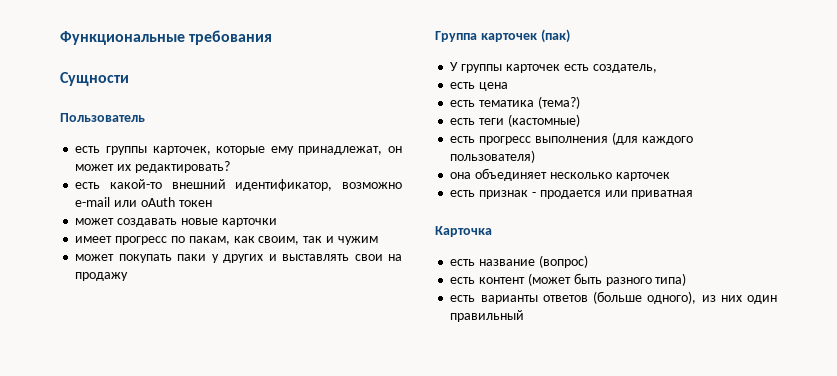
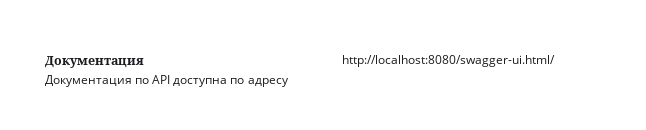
[60,30,273,45] [60,72,129,86] [60,113,145,122] [75,146,402,155] [75,161,230,173] [75,179,402,191] [75,197,212,207] [75,218,277,227] [75,236,378,245] [75,254,402,263] [75,272,129,281] [435,29,570,43] [450,62,657,73] [450,82,509,91] [450,96,580,109] [450,114,580,127] [450,132,693,145] [450,150,536,163] [450,168,670,181] [450,190,694,199] [435,226,492,237] [450,255,588,268] [450,273,687,286] [450,291,777,304] [450,310,525,322] Функциональные требования // Сущности // Пользователь // есть группы карточек, которые ему принадлежат, он может их редактировать? // есть какой-то внешний идентификатор, возможно e-mail или oAuth токен // может создавать новые карточки // имеет прогресс по пакам, как своим, так и чужим // может покупать паки у других и выставлять свои на продажу // Группа карточек (пак) // У группы карточек есть создатель, // есть цена // есть тематика (тема?) // есть теги (кастомные) // есть прогресс выполнения (для каждого пользователя) // она объединяет несколько карточек // есть признак - продается или приватная // Карточка // есть название (вопрос) // есть контент (может быть разного типа) // есть варианты ответов (больше одного), из них один правильный -> [45,56,144,68] [45,75,289,87] [342,55,555,67] Документация // Документация по API доступна по адресу http://localhost:8080/swagger-ui.html/

